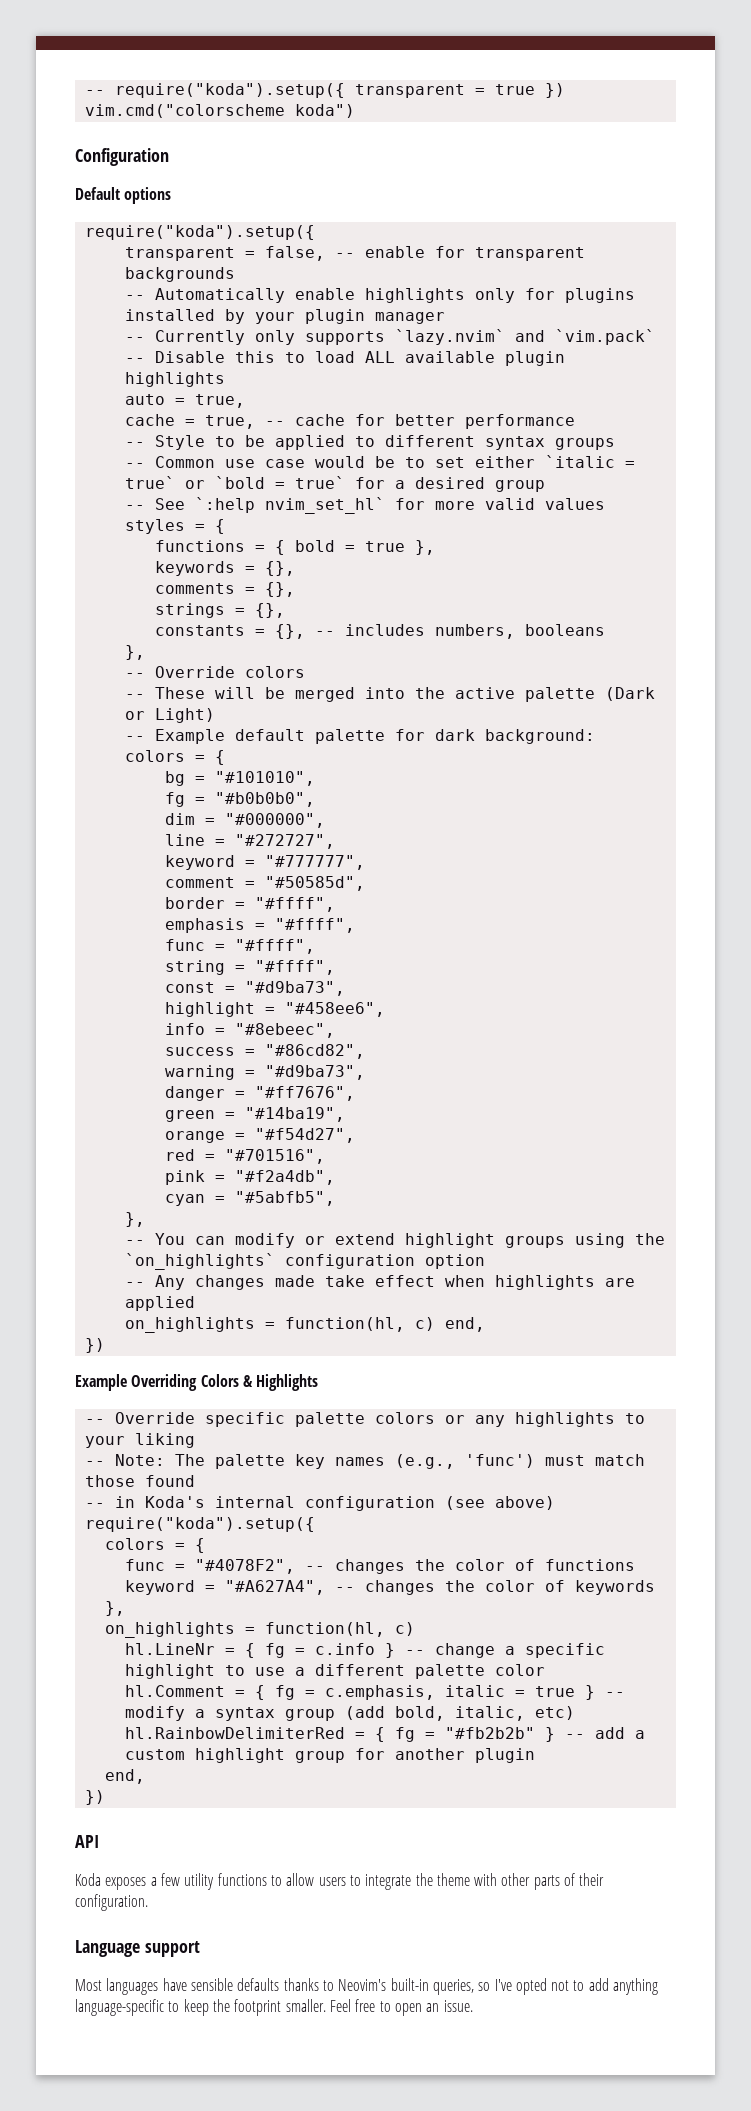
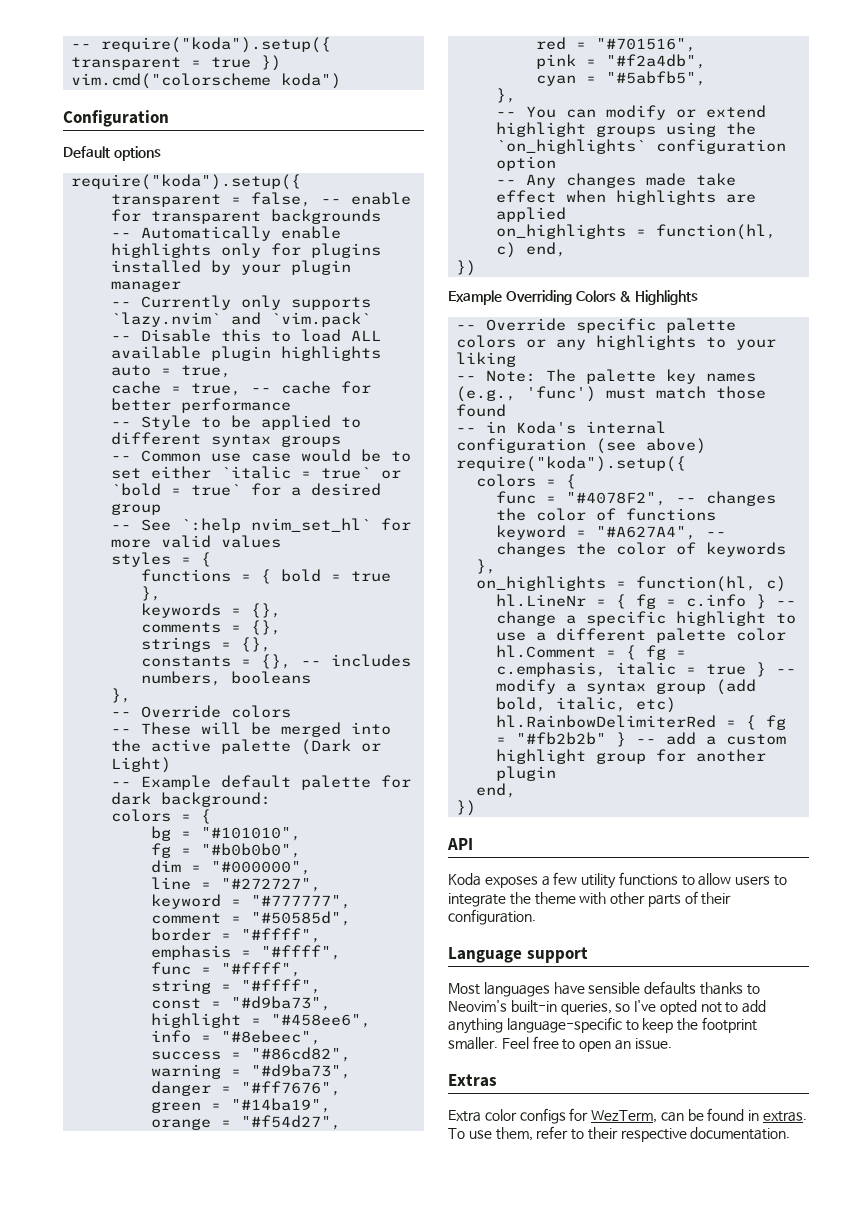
(473, 2006) none -> [448,1074,497,1087] [448,1108,808,1124] [448,1126,791,1142] // Extras // Extra color configs for WezTerm, can be found in extras. To use them, refer to their respective documentation.

